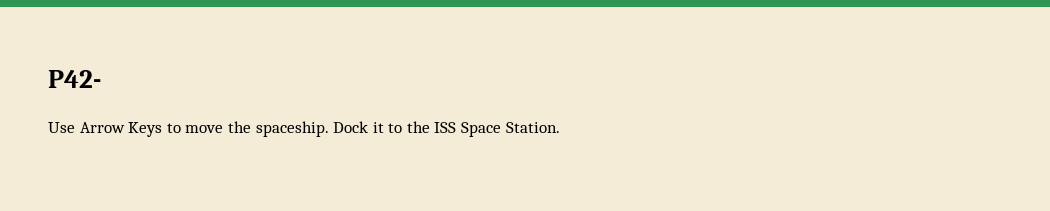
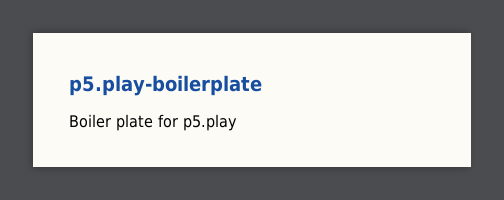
[48,70,101,88] [48,121,560,137] P42- // Use Arrow Keys to move the spaceship. Dock it to the ISS Space Station. -> [69,75,262,96] [69,114,237,131] p5.play-boilerplate // Boiler plate for p5.play

